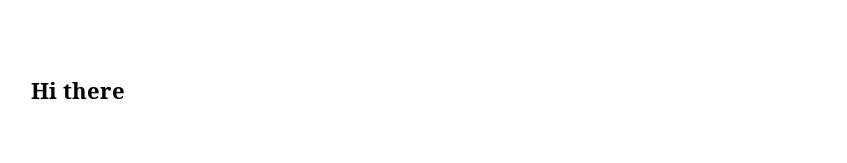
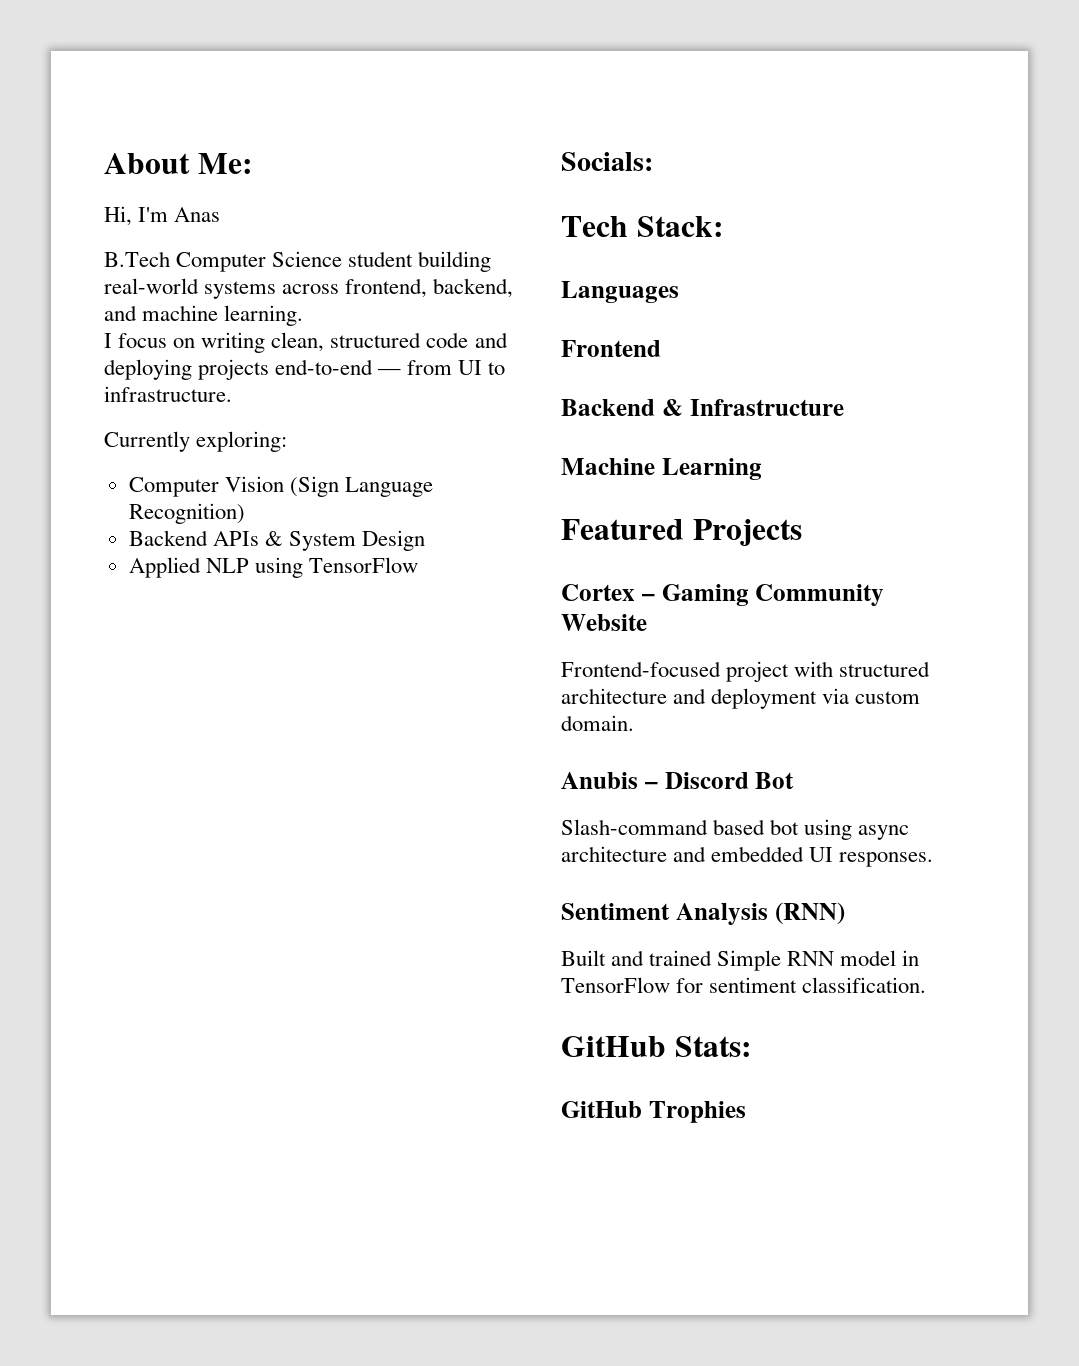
[31,82,125,99] Hi there -> [104,153,252,174] [104,206,221,226] [104,251,492,272] [104,278,514,299] [104,305,304,326] [104,332,508,353] [104,359,506,380] [104,386,232,402] [104,431,288,452] [128,476,433,497] [128,503,245,524] [128,530,426,551] [128,557,418,578] [561,152,653,171] [561,216,723,237] [561,281,679,303] [561,340,661,357] [561,399,844,416] [561,458,762,480] [561,519,802,546] [561,584,885,606] [561,614,647,631] [561,661,931,682] [561,688,921,709] [561,715,634,731] [561,772,795,789] [561,819,910,840] [561,846,934,867] [561,902,845,925] [561,950,920,971] [561,977,927,993] [561,1036,751,1057] [561,1101,746,1123] About Me: // Hi, I'm Anas // B.Tech Computer Science student building real-world systems across frontend, backend, and machine learning. // I focus on writing clean, structured code and deploying projects end-to-end — from UI to infrastructure. // Currently exploring: // Computer Vision (Sign Language Recognition) // Backend APIs & System Design // Applied NLP using TensorFlow // Socials: // Tech Stack: // Languages // Frontend // Backend & Infrastructure // Machine Learning // Featured Projects // Cortex – Gaming Community Website // Frontend-focused project with structured architecture and deployment via custom domain. // Anubis – Discord Bot // Slash-command based bot using async architecture and embedded UI responses. // Sentiment Analysis (RNN) // Built and trained Simple RNN model in TensorFlow for sentiment classification. // GitHub Stats: // GitHub Trophies

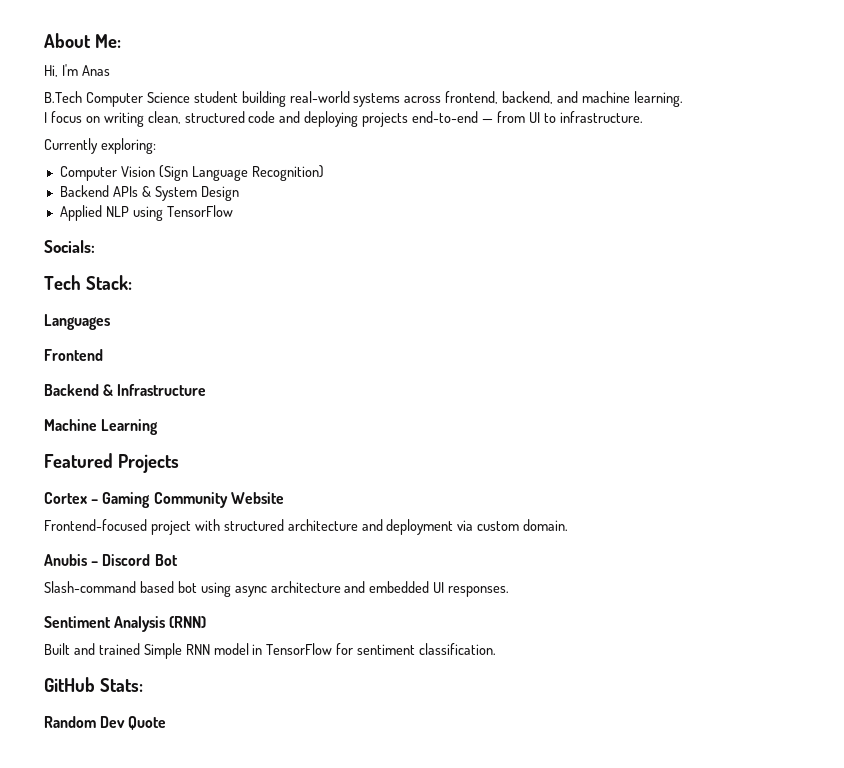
[561,1101,746,1123] GitHub Trophies -> [44,716,167,730] Random Dev Quote

